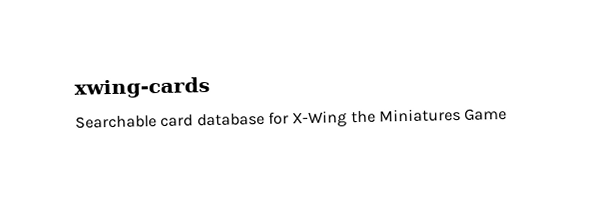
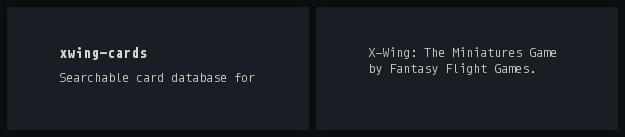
[292,107,508,128] X-Wing the Miniatures Game -> [368,47,557,59] [368,63,536,75] X-Wing: The Miniatures Game by Fantasy Flight Games.

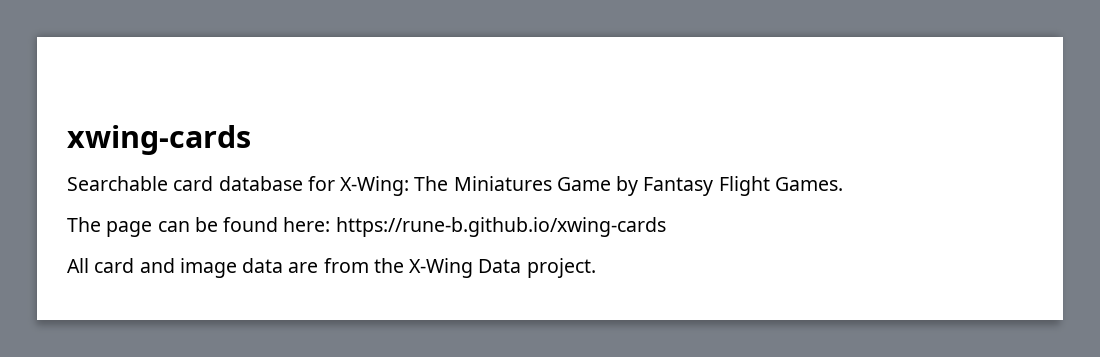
(536, 68) none -> [67,217,666,237] [67,258,596,278] // The page can be found here: https://rune-b.github.io/xwing-cards // All card and image data are from the X-Wing Data project.

